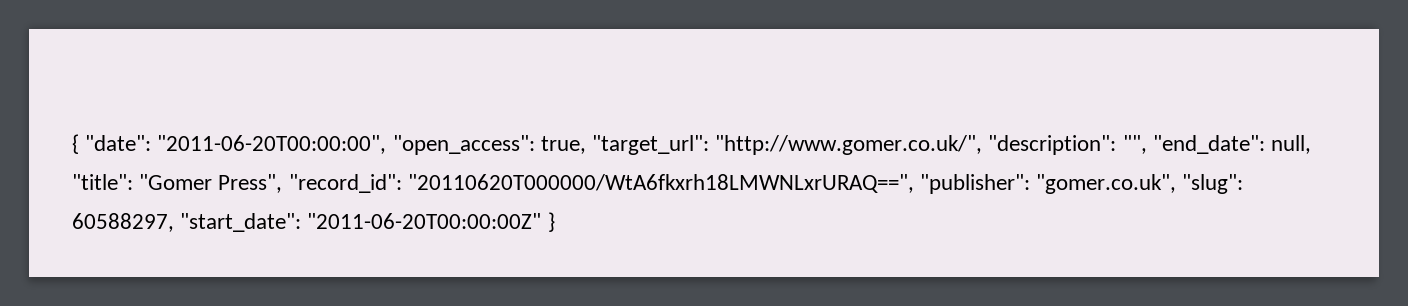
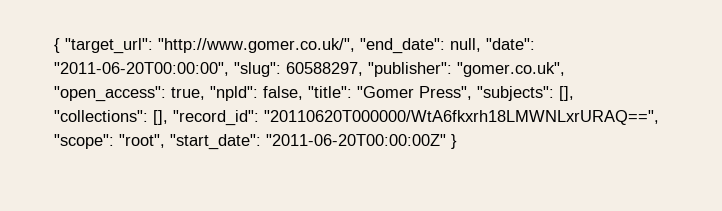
[85,135,1312,155] [72,174,1244,194] [72,213,174,232] "date": "2011-06-20T00:00:00", "open_access": true, "target_url": "http://www.gomer.co.uk/", "description": "", "end_date": null, "title": "Gomer Press", "record_id": "20110620T000000/WtA6fkxrh18LMWNLxrURAQ==", "publisher": "gomer.co.uk", "slug": 60588297, -> [65,38,535,54] [54,62,565,77] [54,86,574,102] [54,110,659,126] [54,134,165,149] "target_url": "http://www.gomer.co.uk/", "end_date": null, "date": "2011-06-20T00:00:00", "slug": 60588297, "publisher": "gomer.co.uk", "open_access": true, "npld": false, "title": "Gomer Press", "subjects": [], "collections": [], "record_id": "20110620T000000/WtA6fkxrh18LMWNLxrURAQ==", "scope": "root",

